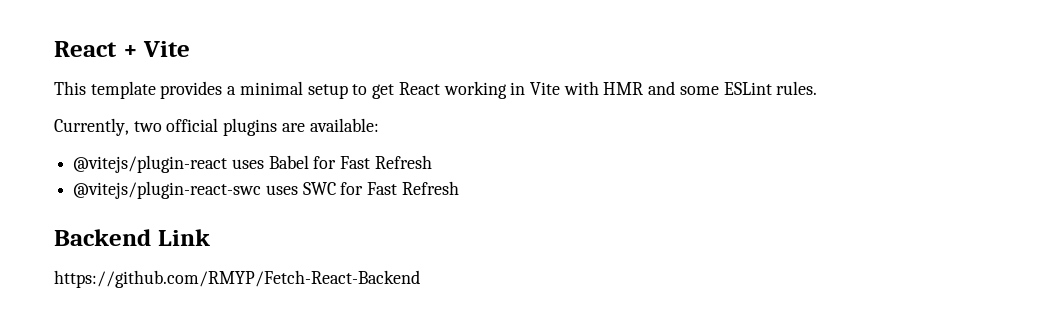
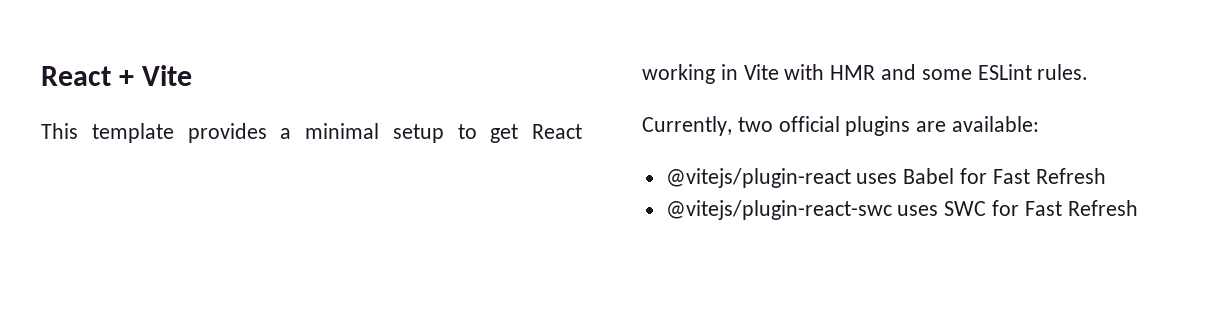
[54,229,210,246] [54,270,420,288] // Backend Link // https://github.com/RMYP/Fetch-React-Backend -> (1138, 208) none

